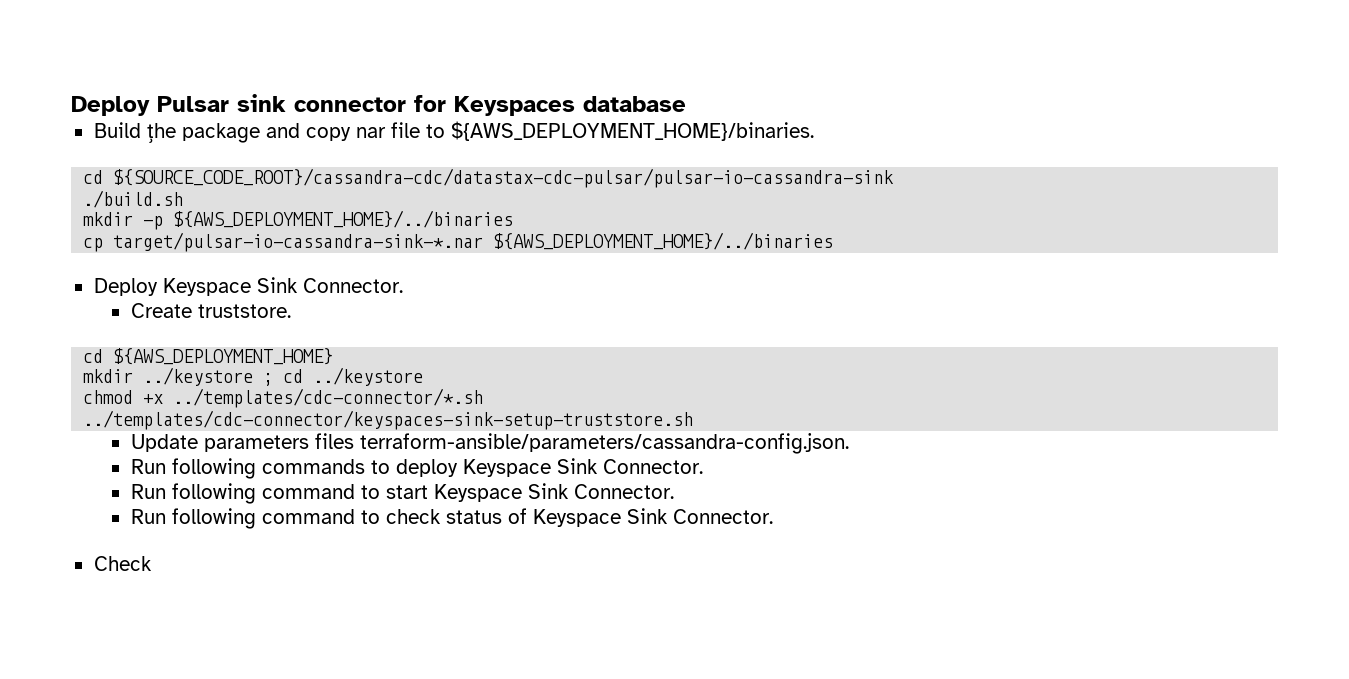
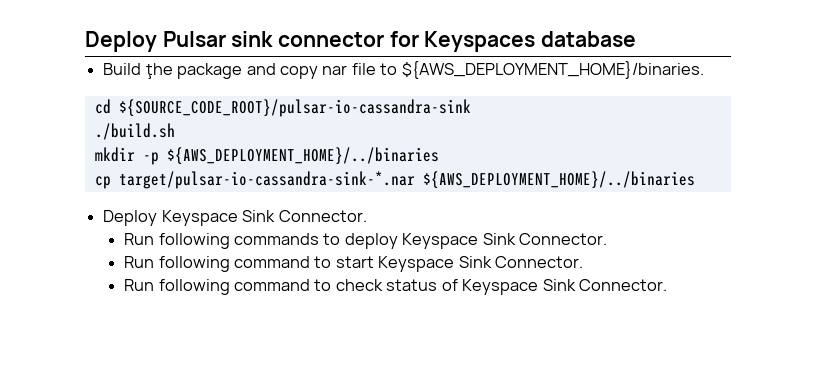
[113,168,895,188] ${SOURCE_CODE_ROOT}/cassandra-cdc/datastax-cdc-pulsar/pulsar-io-cassandra-sink -> [118,99,471,117] ${SOURCE_CODE_ROOT}/pulsar-io-cassandra-sink
[130,303,291,318] [83,348,334,365] [83,367,424,386] [83,388,484,408] [83,410,694,430] [130,433,849,454] // Create truststore. // cd ${AWS_DEPLOYMENT_HOME} // mkdir ../keystore ; cd ../keystore // chmod +x ../templates/cdc-connector/*.sh // ../templates/cdc-connector/keyspaces-sink-setup-truststore.sh // Update parameters files terraform-ansible/parameters/cassandra-config.json. -> (367, 216) none
[93,556,152,571] // Check -> (668, 285) none

